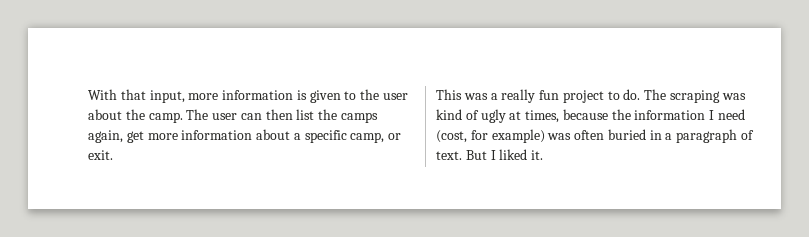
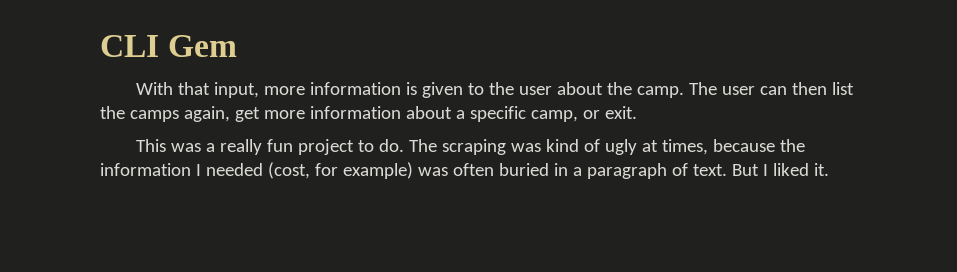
(88, 94) none -> [100,35,238,57] CLI Gem //
[718,109,746,120] need -> [205,163,263,176] needed

